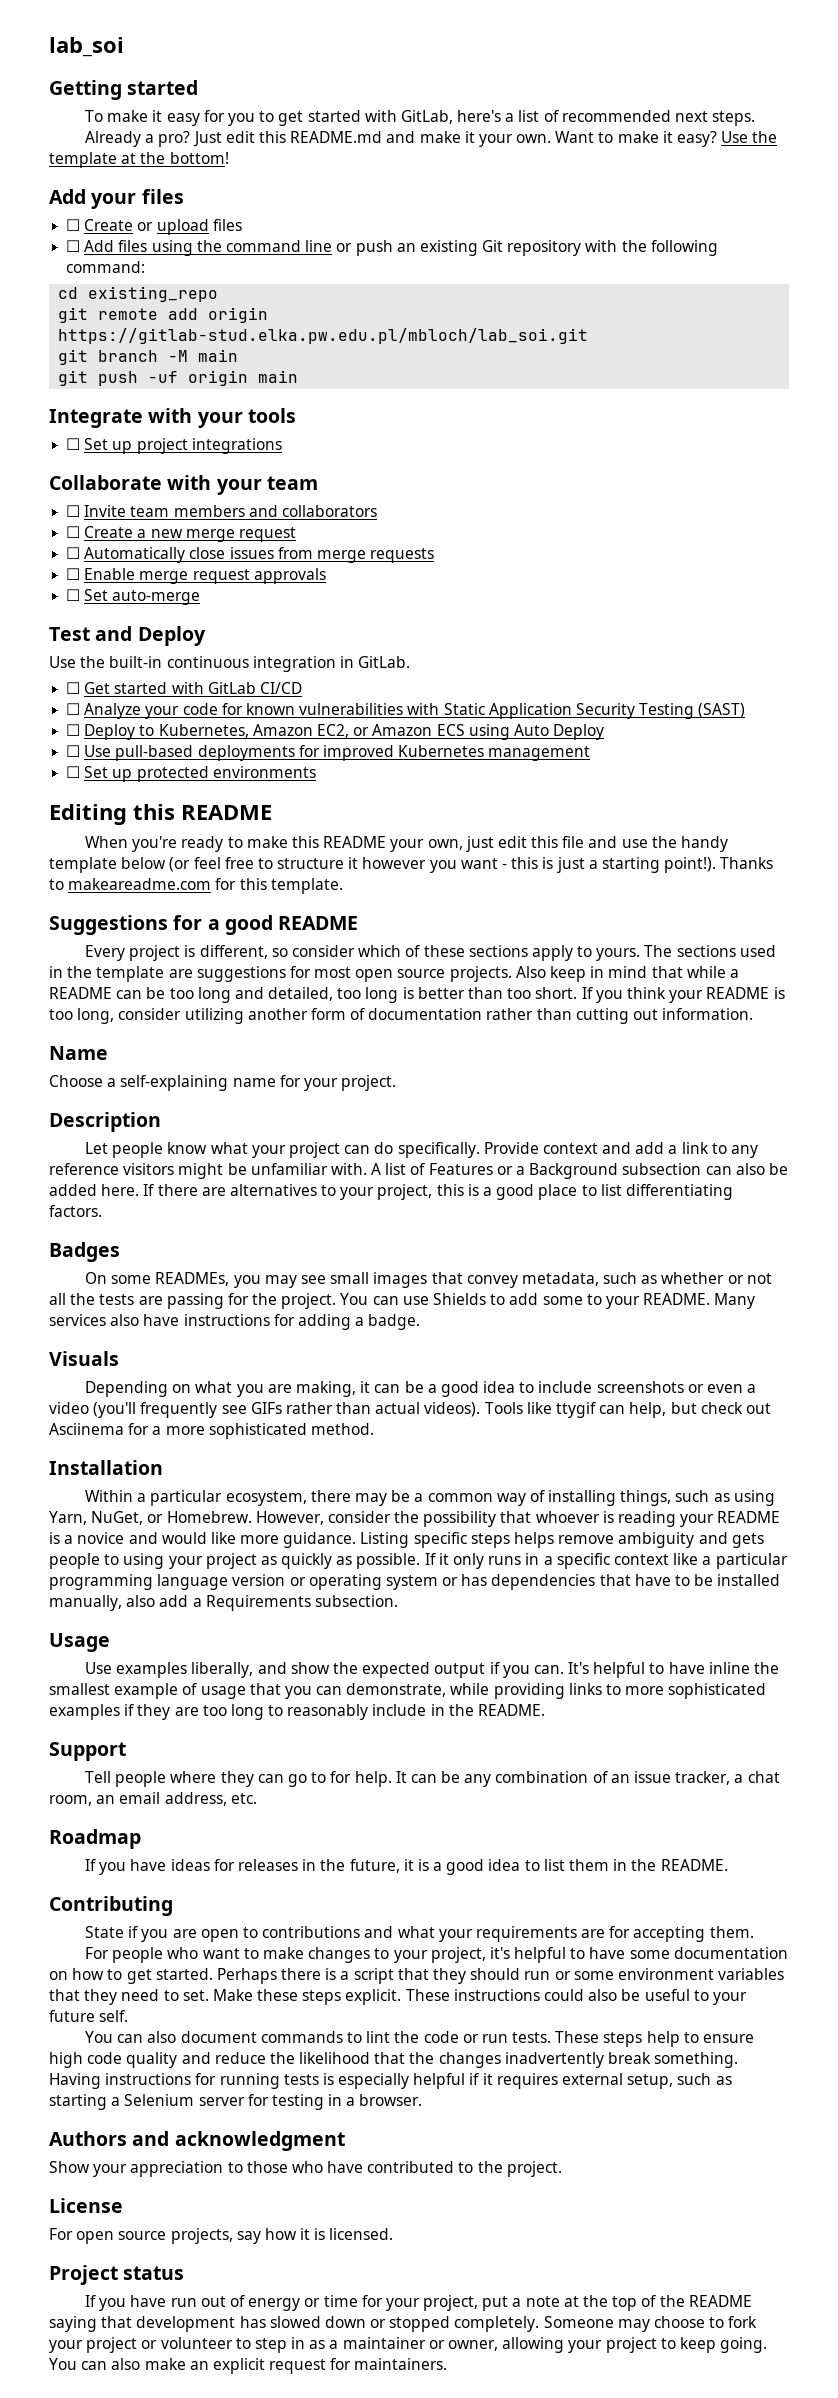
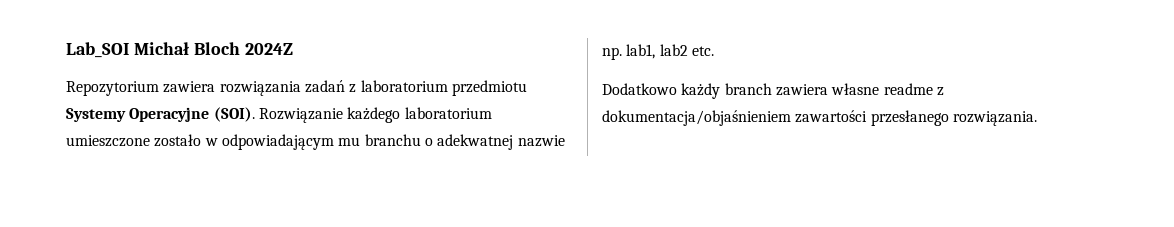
[49,37,124,57] [49,80,199,100] [85,110,756,126] [85,131,778,147] [49,152,229,168] [49,189,184,209] [66,219,242,235] [66,240,718,256] [66,261,146,273] [58,286,219,302] [58,307,269,323] [58,328,589,344] [58,349,239,365] [58,370,299,386] [49,408,296,428] [66,438,282,454] [49,475,318,495] [66,505,377,517] [66,526,296,542] [66,547,435,563] [66,568,326,584] [66,589,201,605] [49,626,206,646] [49,656,411,672] [66,682,302,694] [66,703,746,719] [66,724,605,740] [66,745,591,761] [66,766,316,782] [49,804,272,825] [85,836,729,852] [49,857,774,873] [49,878,343,894] [49,915,359,935] [85,945,776,961] [49,966,739,982] [49,987,785,1003] [49,1008,754,1024] [49,1046,108,1060] [49,1075,397,1091] [49,1112,161,1132] [85,1142,759,1158] [49,1163,788,1179] [49,1184,733,1200] [49,1205,102,1217] [49,1242,120,1262] [85,1272,772,1288] [49,1293,756,1309] [49,1314,421,1330] [49,1351,119,1366] [85,1381,757,1397] [49,1402,771,1418] [49,1423,374,1439] [49,1460,163,1475] [85,1490,775,1506] [49,1511,781,1527] [49,1532,764,1548] [49,1553,788,1569] [49,1574,781,1590] [49,1595,398,1611] [49,1633,110,1652] [85,1662,780,1678] [49,1683,767,1699] [49,1704,546,1720] [49,1742,126,1761] [85,1771,780,1787] [49,1792,257,1806] [49,1829,141,1849] [85,1859,728,1875] [49,1896,173,1916] [85,1926,754,1942] [85,1947,788,1963] [49,1968,785,1984] [49,1989,747,2005] [49,2010,129,2022] [85,2031,755,2047] [49,2052,739,2068] [49,2073,732,2089] [49,2094,423,2110] [49,2131,345,2151] [49,2161,562,2177] [49,2198,123,2213] [49,2228,394,2244] [49,2265,185,2285] [85,2295,752,2311] [49,2316,758,2332] [49,2337,768,2353] [49,2358,448,2374] lab_soi // Getting started // To make it easy for you to get started with GitLab, here's a list of recommended next steps. // Already a pro? Just edit this README.md and make it your own. Want to make it easy? Use the template at the bottom! // Add your files // ☐ Create or upload files // ☐ Add files using the command line or push an existing Git repository with the following command: // cd existing_repo // git remote add origin https://gitlab-stud.elka.pw.edu.pl/mbloch/lab_soi.git // git branch -M main // git push -uf origin main // Integrate with your tools // ☐ Set up project integrations // Collaborate with your team // ☐ Invite team members and collaborators // ☐ Create a new merge request // ☐ Automatically close issues from merge requests // ☐ Enable merge request approvals // ☐ Set auto-merge // Test and Deploy // Use the built-in continuous integration in GitLab. // ☐ Get started with GitLab CI/CD // ☐ Analyze your code for known vulnerabilities with Static Application Security Testing (SAST) // ☐ Deploy to Kubernetes, Amazon EC2, or Amazon ECS using Auto Deploy // ☐ Use pull-based deployments for improved Kubernetes management // ☐ Set up protected environments // Editing this README // When you're ready to make this README your own, just edit this file and use the handy template below (or feel free to structure it however you want - this is just a starting point!). Thanks to makeareadme.com for this template. // Suggestions for a good README // Every project is different, so consider which of these sections apply to yours. The sections used in the template are suggestions for most open source projects. Also keep in mind that while a README can be too long and detailed, too long is better than too short. If you think your README is too long, consider utilizing another form of documentation rather than cutting out information. // Name // Choose a self-explaining name for your project. // Description // Let people know what your project can do specifically. Provide context and add a link to any reference visitors might be unfamiliar with. A list of Features or a Background subsection can also be added here. If there are alternatives to your project, this is a good place to list differentiating factors. // Badges // On some READMEs, you may see small images that convey metadata, such as whether or not all the tests are passing for the project. You can use Shields to add some to your README. Many services also have instructions for adding a badge. // Visuals // Depending on what you are making, it can be a good idea to include screenshots or even a video (you'll frequently see GIFs rather than actual videos). Tools like ttygif can help, but check out Asciinema for a more sophisticated method. // Installation // Within a particular ecosystem, there may be a common way of installing things, such as using Yarn, NuGet, or Homebrew. However, consider the possibility that whoever is reading your README is a novice and would like more guidance. Listing specific steps helps remove ambiguity and gets people to using your project as quickly as possible. If it only runs in a specific context like a particular programming language version or operating system or has dependencies that have to be installed manually, also add a Requirements subsection. // Usage // Use examples liberally, and show the expected output if you can. It's helpful to have inline the smallest example of usage that you can demonstrate, while providing links to more sophisticated examples if they are too long to reasonably include in the README. // Support // Tell people where they can go to for help. It can be any combination of an issue tracker, a chat room, an email address, etc. // Roadmap // If you have ideas for releases in the future, it is a good idea to list them in the README. // Contributing // State if you are open to contributions and what your requirements are for accepting them. // For people who want to make changes to your project, it's helpful to have some documentation on how to get started. Perhaps there is a script that they should run or some environment variables that they need to set. Make these steps explicit. These instructions could also be useful to your future self. // You can also document commands to lint the code or run tests. These steps help to ensure high code quality and reduce the likelihood that the changes inadvertently break something. Having instructions for running tests is especially helpful if it requires external setup, such as starting a Selenium server for testing in a browser. // Authors and acknowledgment // Show your appreciation to those who have contributed to the project. // License // For open source projects, say how it is licensed. // Project status // If you have run out of energy or time for your project, put a note at the top of the README saying that development has slowed down or stopped completely. Someone may choose to fork your project or volunteer to step in as a maintainer or owner, allowing your project to keep going. You can also make an explicit request for maintainers. -> [66,42,293,58] [66,80,527,96] [66,107,492,123] [66,134,565,150] [602,44,714,60] [602,83,944,99] [602,110,1037,126] Lab_SOI Michał Bloch 2024Z // Repozytorium zawiera rozwiązania zadań z laboratorium przedmiotu Systemy Operacyjne (SOI). Rozwiązanie każdego laboratorium umieszczone zostało w odpowiadającym mu branchu o adekwatnej nazwie np. lab1, lab2 etc. // Dodatkowo każdy branch zawiera własne readme z dokumentacja/objaśnieniem zawartości przesłanego rozwiązania.

